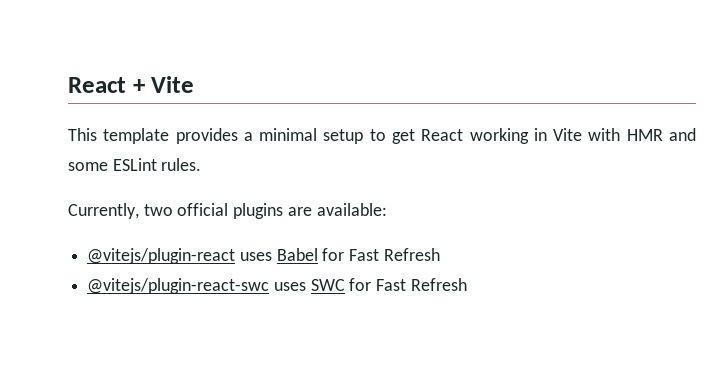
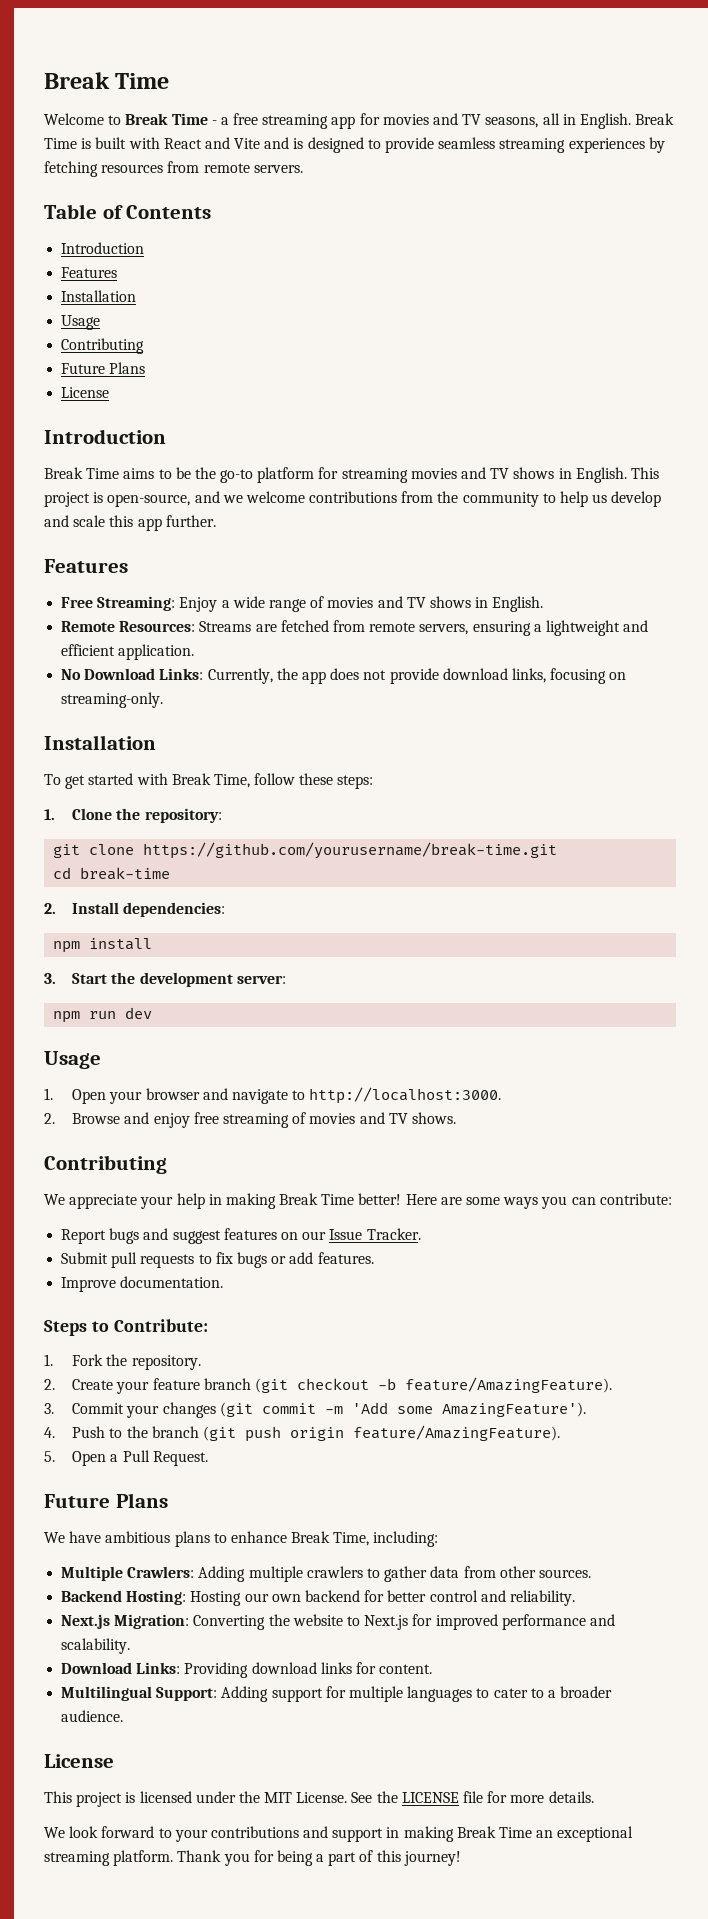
[68,76,195,93] [68,128,697,144] [68,158,202,171] [68,203,387,219] [87,248,440,264] [87,278,467,294] React + Vite // This template provides a minimal setup to get React working in Vite with HMR and some ESLint rules. // Currently, two official plugins are available: // @vitejs/plugin-react uses Babel for Fast Refresh // @vitejs/plugin-react-swc uses SWC for Fast Refresh -> [44,72,170,89] [44,113,675,129] [44,137,665,153] [44,161,303,177] [44,204,212,219] [61,242,145,254] [61,267,118,278] [61,290,137,302] [61,315,101,330] [61,338,145,354] [61,362,146,374] [61,387,110,398] [44,429,166,444] [44,467,659,483] [44,491,662,507] [44,515,216,531] [44,559,128,573] [61,596,544,612] [61,620,649,636] [61,644,195,660] [61,668,627,684] [61,692,164,708] [44,735,156,750] [44,773,374,789] [44,808,222,823] [53,842,558,859] [53,867,171,880] [44,902,226,917] [53,938,153,953] [44,972,286,987] [53,1007,153,1023] [44,1051,101,1069] [44,1087,502,1104] [44,1112,456,1128] [44,1155,167,1174] [44,1193,672,1209] [61,1228,421,1244] [61,1252,374,1268] [61,1276,224,1292] [44,1319,208,1336] [44,1354,201,1370] [44,1377,612,1394] [44,1402,586,1418] [44,1425,560,1442] [44,1450,208,1466] [44,1493,168,1508] [44,1531,439,1547] [61,1566,591,1582] [61,1590,575,1606] [61,1614,615,1630] [61,1638,131,1654] [61,1662,433,1678] [61,1686,613,1702] [61,1710,124,1722] [44,1754,114,1768] [44,1791,594,1807] [44,1826,634,1842] [44,1850,461,1866] Break Time // Welcome to Break Time - a free streaming app for movies and TV seasons, all in English. Break Time is built with React and Vite and is designed to provide seamless streaming experiences by fetching resources from remote servers. // Table of Contents // Introduction // Features // Installation // Usage // Contributing // Future Plans // License // Introduction // Break Time aims to be the go-to platform for streaming movies and TV shows in English. This project is open-source, and we welcome contributions from the community to help us develop and scale this app further. // Features // Free Streaming: Enjoy a wide range of movies and TV shows in English. // Remote Resources: Streams are fetched from remote servers, ensuring a lightweight and efficient application. // No Download Links: Currently, the app does not provide download links, focusing on streaming-only. // Installation // To get started with Break Time, follow these steps: // 1. Clone the repository: // git clone https://github.com/yourusername/break-time.git // cd break-time // 2. Install dependencies: // npm install // 3. Start the development server: // npm run dev // Usage // 1. Open your browser and navigate to http://localhost:3000. // 2. Browse and enjoy free streaming of movies and TV shows. // Contributing // We appreciate your help in making Break Time better! Here are some ways you can contribute: // Report bugs and suggest features on our Issue Tracker. // Submit pull requests to fix bugs or add features. // Improve documentation. // Steps to Contribute: // 1. Fork the repository. // 2. Create your feature branch (git checkout -b feature/AmazingFeature). // 3. Commit your changes (git commit -m 'Add some AmazingFeature'). // 4. Push to the branch (git push origin feature/AmazingFeature). // 5. Open a Pull Request. // Future Plans // We have ambitious plans to enhance Break Time, including: // Multiple Crawlers: Adding multiple crawlers to gather data from other sources. // Backend Hosting: Hosting our own backend for better control and reliability. // Next.js Migration: Converting the website to Next.js for improved performance and scalability. // Download Links: Providing download links for content. // Multilingual Support: Adding support for multiple languages to cater to a broader audience. // License // This project is licensed under the MIT License. See the LICENSE file for more details. // We look forward to your contributions and support in making Break Time an exceptional streaming platform. Thank you for being a part of this journey!

